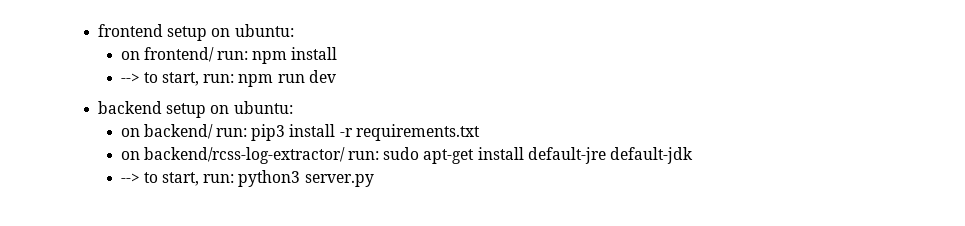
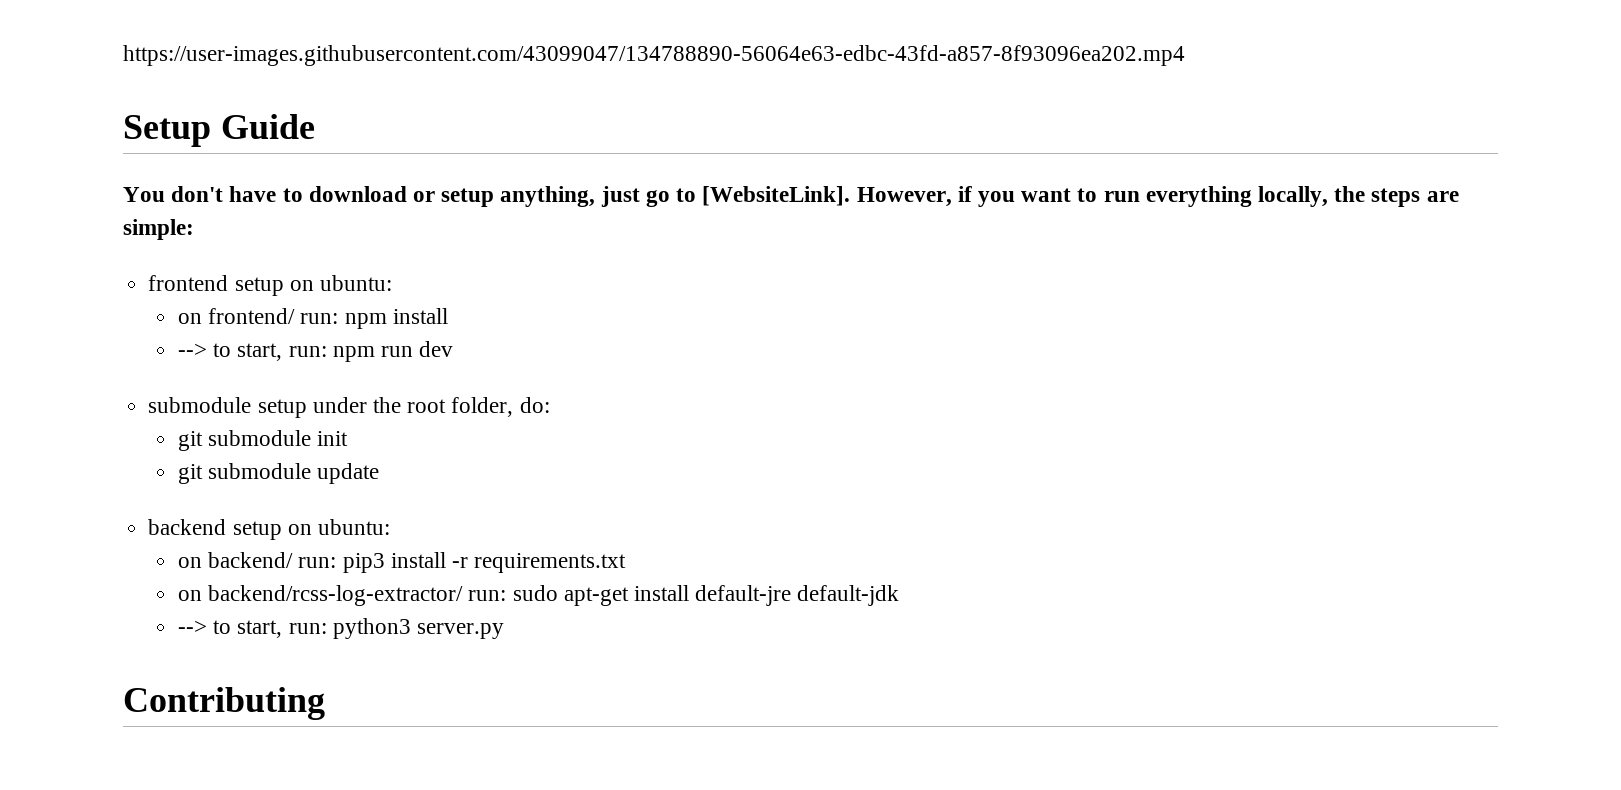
(98, 30) none -> [123,45,1185,66] [123,114,315,147] [123,186,1459,207] [123,219,194,240] https://user-images.githubusercontent.com/43099047/134788890-56064e63-edbc-43fd-a857-8f93096ea202.mp4 // Setup Guide // You don't have to download or setup anything, just go to [WebsiteLink]. However, if you want to run everything locally, the steps are simple: //
(336, 76) none -> [148,397,550,418] [177,430,349,451] [177,463,380,484] // submodule setup under the root folder, do: // git submodule init // git submodule update
(374, 180) none -> [123,687,325,720] // Contributing

